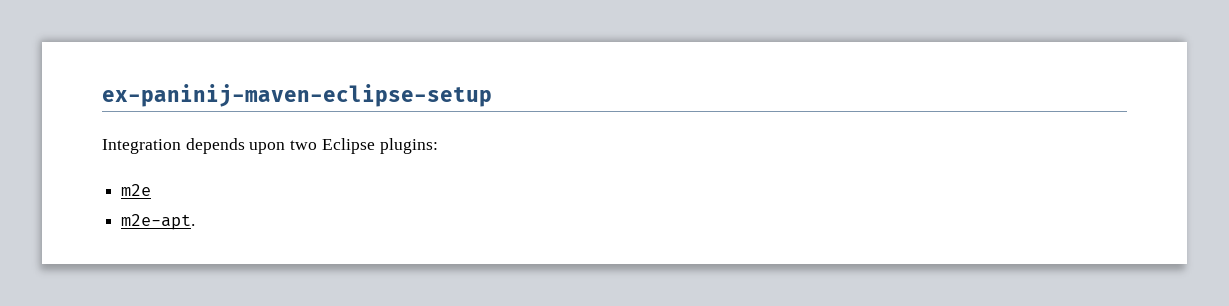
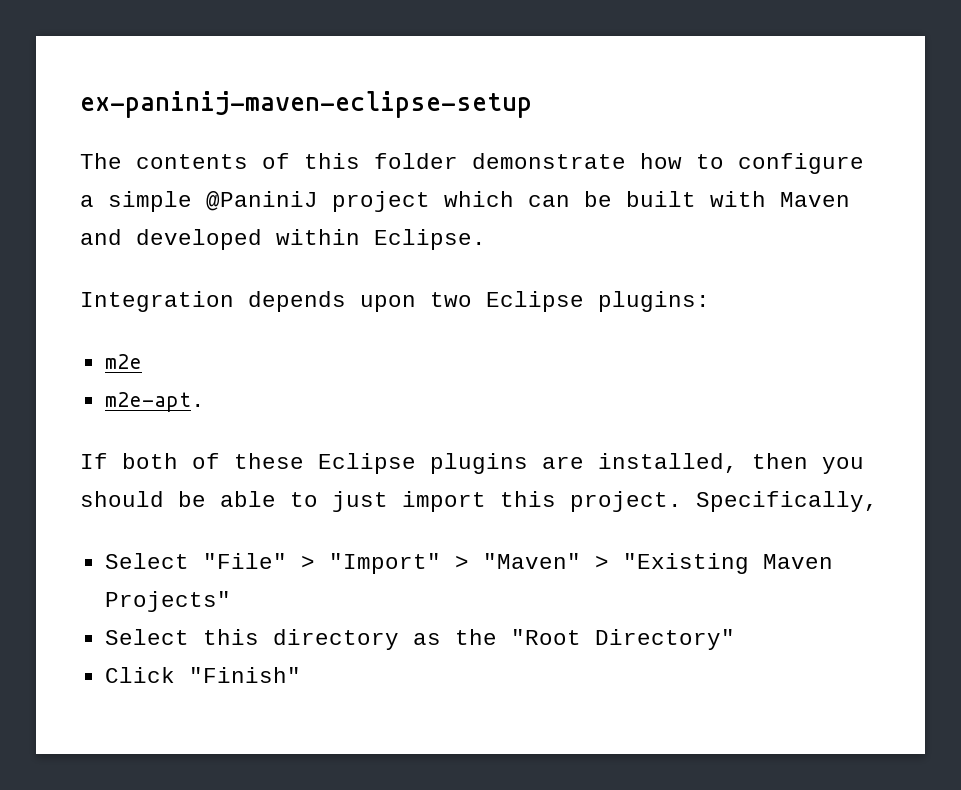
(492, 95) none -> [80,153,864,174] [80,191,850,212] [80,229,486,250] // The contents of this folder demonstrate how to configure a simple @PaniniJ project which can be built with Maven and developed within Eclipse.
(196, 222) none -> [80,453,864,474] [80,491,878,512] [104,553,833,574] [104,591,231,612] [104,629,735,650] [104,667,301,683] // If both of these Eclipse plugins are installed, then you should be able to just import this project. Specifically, // Select "File" > "Import" > "Maven" > "Existing Maven Projects" // Select this directory as the "Root Directory" // Click "Finish"

